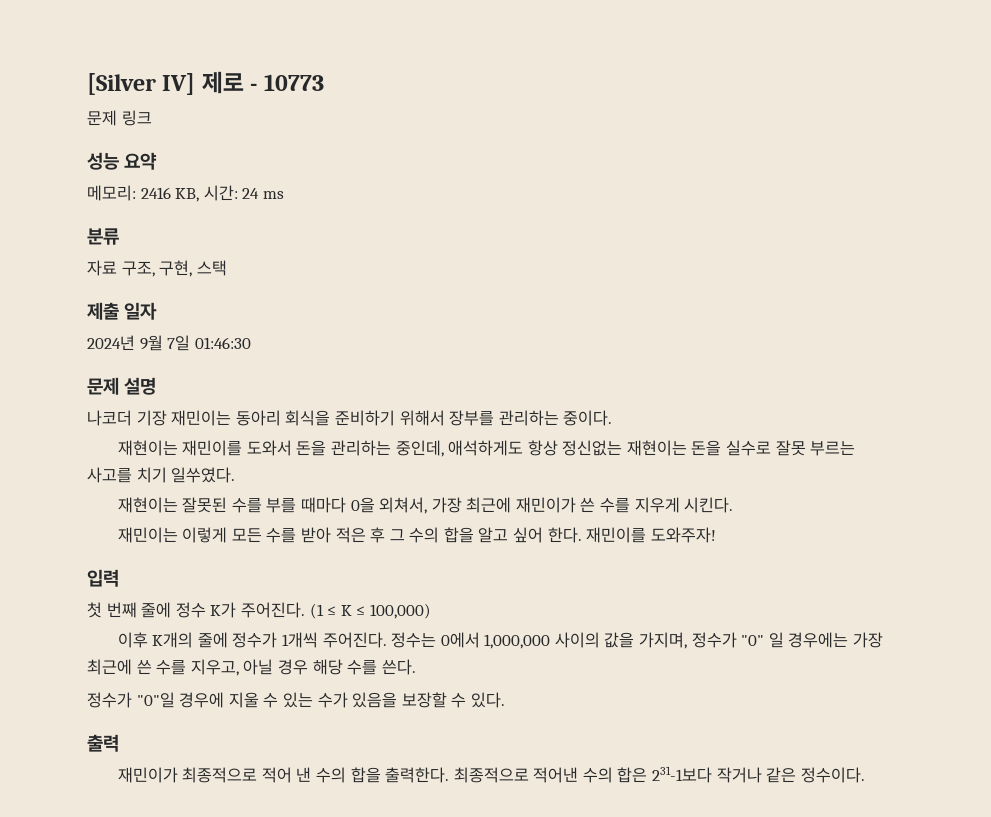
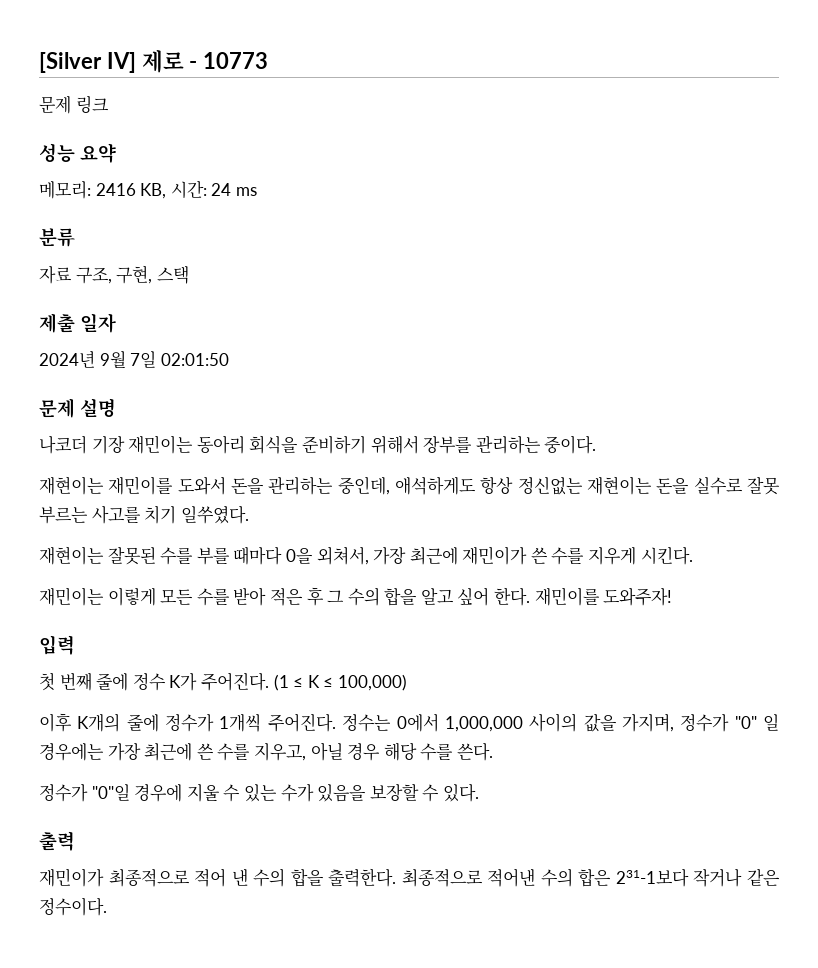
[194,337,251,349] 01:46:30 -> [160,353,229,366] 02:01:50

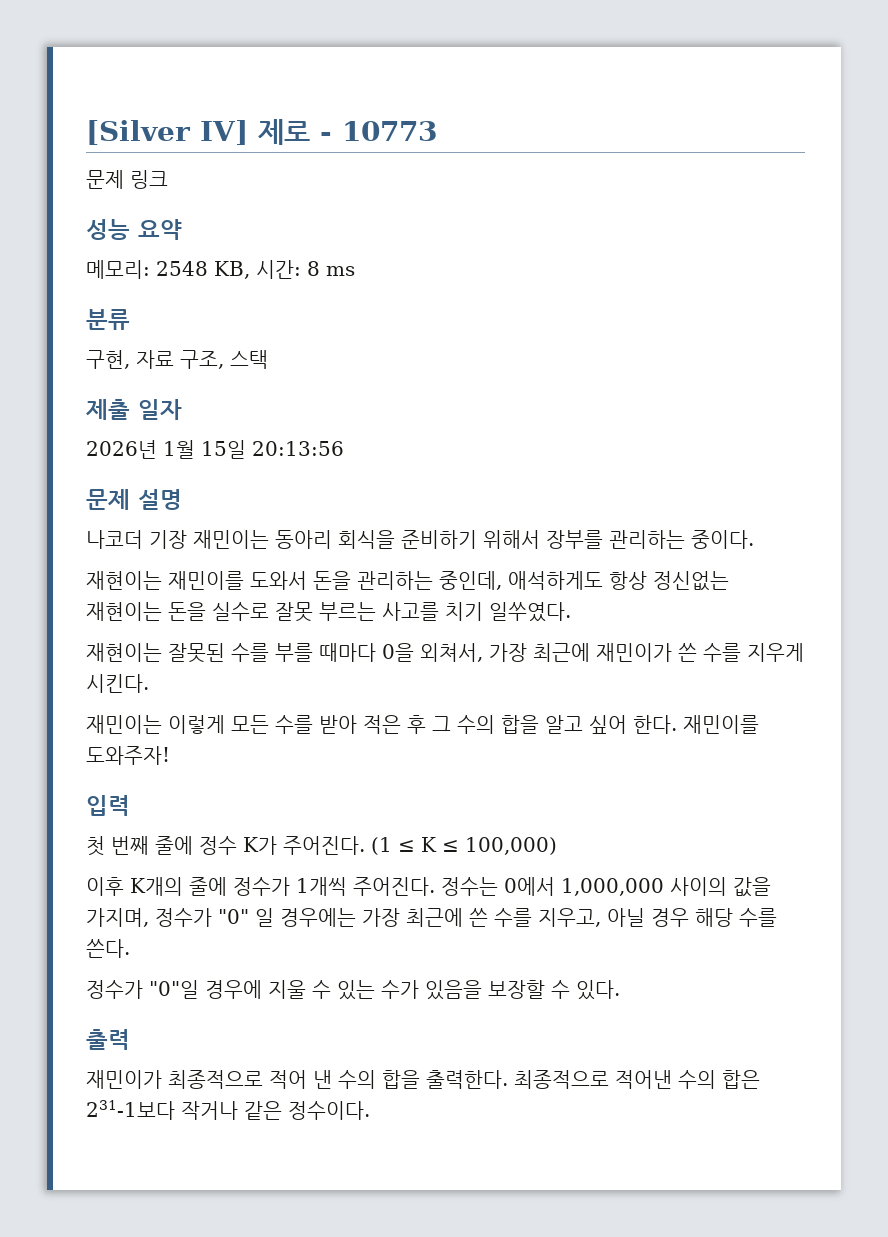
[95,183,136,196] 2416 -> [156,261,208,276] 2548
[211,183,232,196] 24 -> [307,261,320,276] 8
(75, 237) none -> [86,350,130,369] 구현,
[116,265,153,284] 구현, -> (224, 359) none
[39,351,229,368] 2024년 9월 7일 02:01:50 -> [86,440,344,459] 2026년 1월 15일 20:13:56

